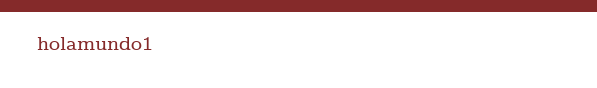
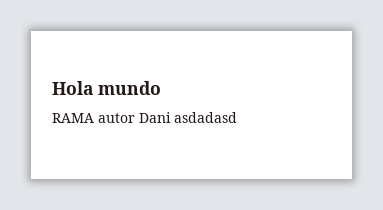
[37,37,153,50] holamundo1 -> [52,81,161,95] [52,112,237,123] Hola mundo // RAMA autor Dani asdadasd

